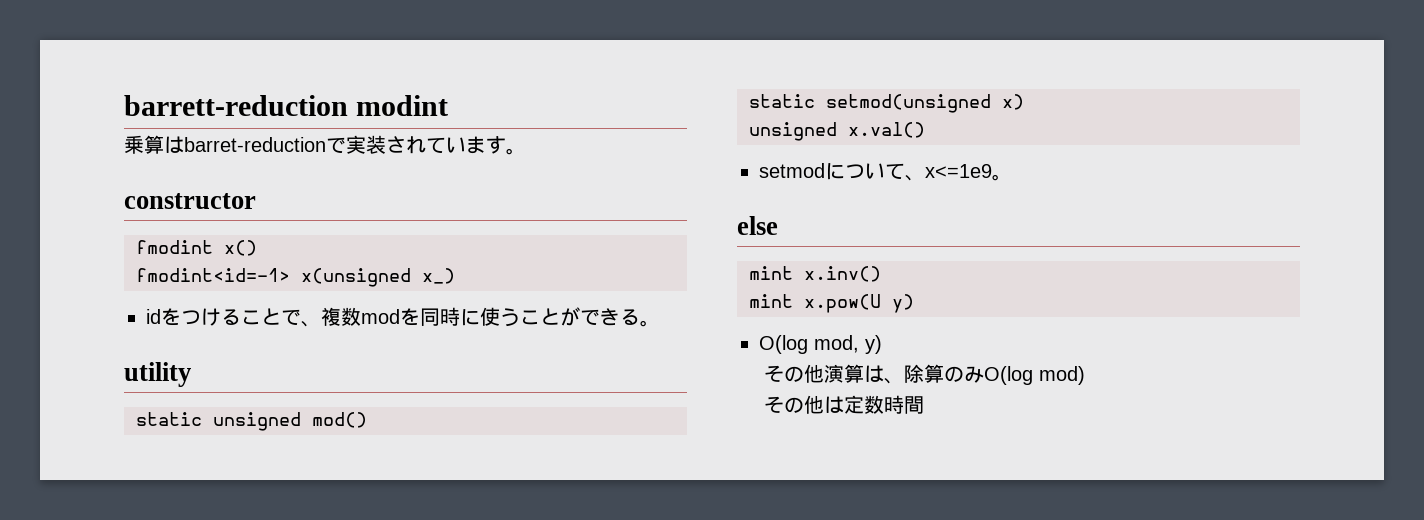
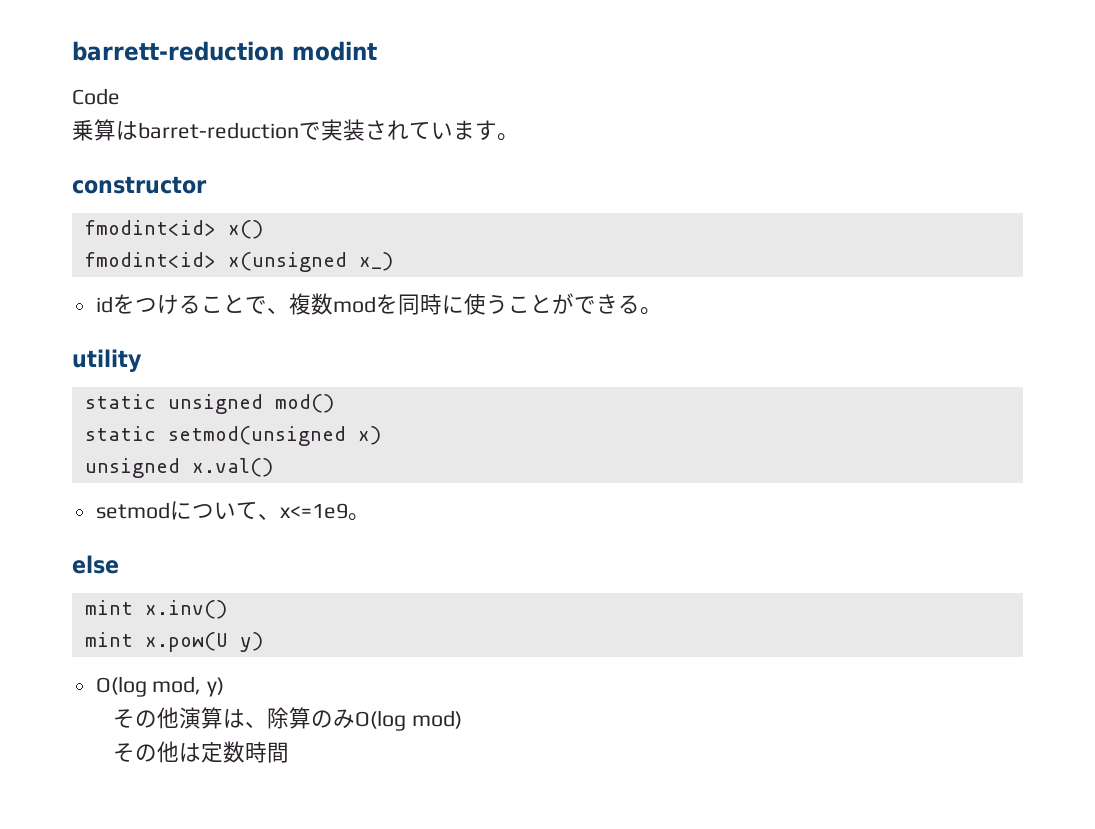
(449, 105) none -> [72,88,120,105] // Code
[136,240,213,254] fmodint -> [84,220,216,236] fmodint<id>
[136,268,290,282] fmodint<id=-1> -> [84,252,216,268] fmodint<id>

